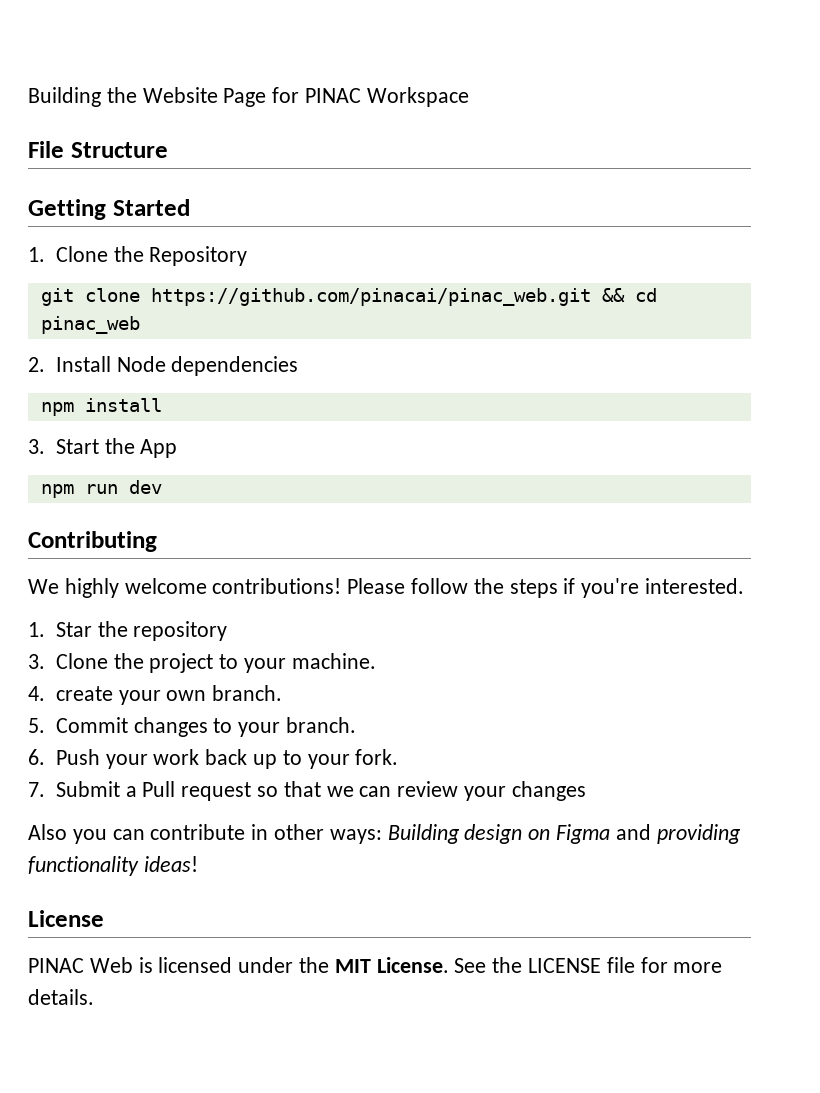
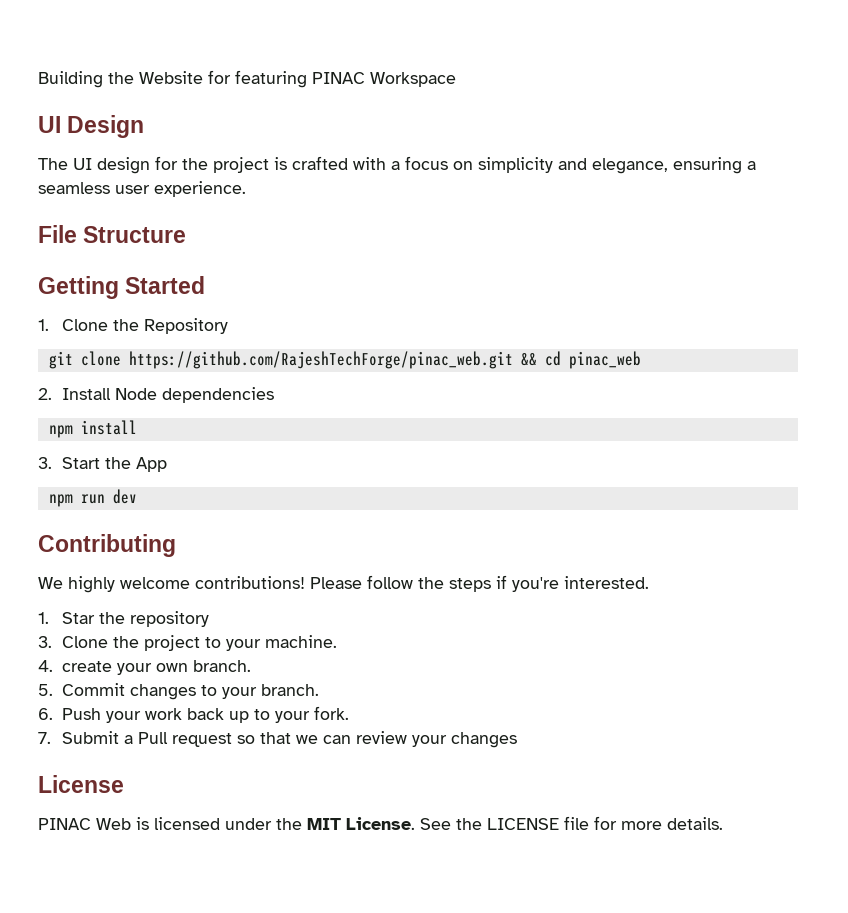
[223,87,300,107] Page for -> [208,70,307,88] for featuring
(469, 97) none -> [38,115,145,138] [38,156,756,174] [38,181,246,197] // UI Design // The UI design for the project is crafted with a focus on simplicity and elegance, ensuring a seamless user experience.
[150,288,591,306] https://github.com/pinacai/pinac_web.git -> [128,351,513,369] https://github.com/RajeshTechForge/pinac_web.git
[28,824,741,844] [28,856,198,876] // Also you can contribute in other ways: Building design on Figma and providing functionality ideas! -> (517, 740) none

